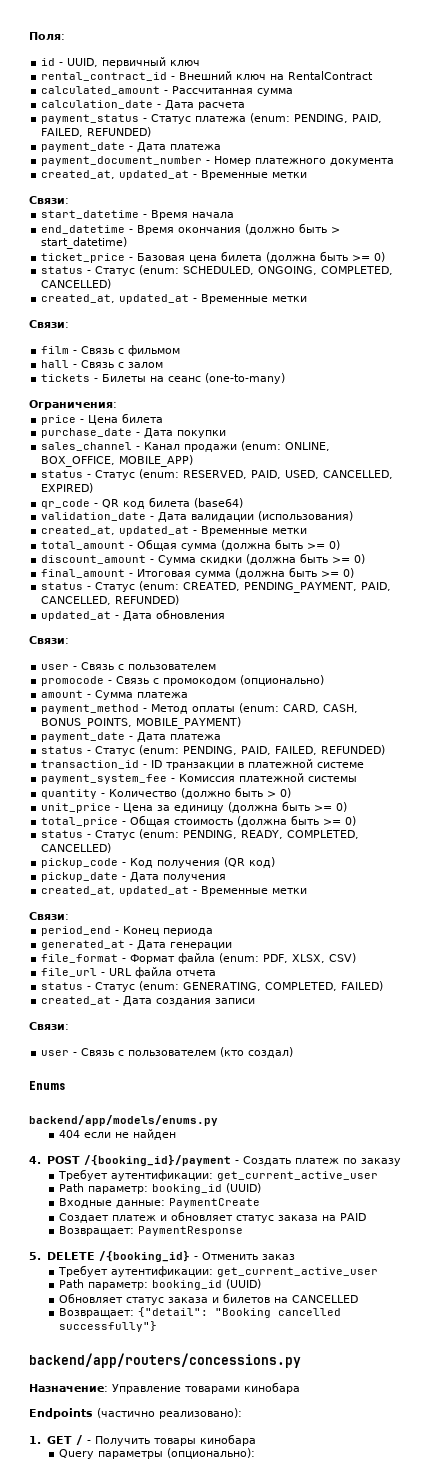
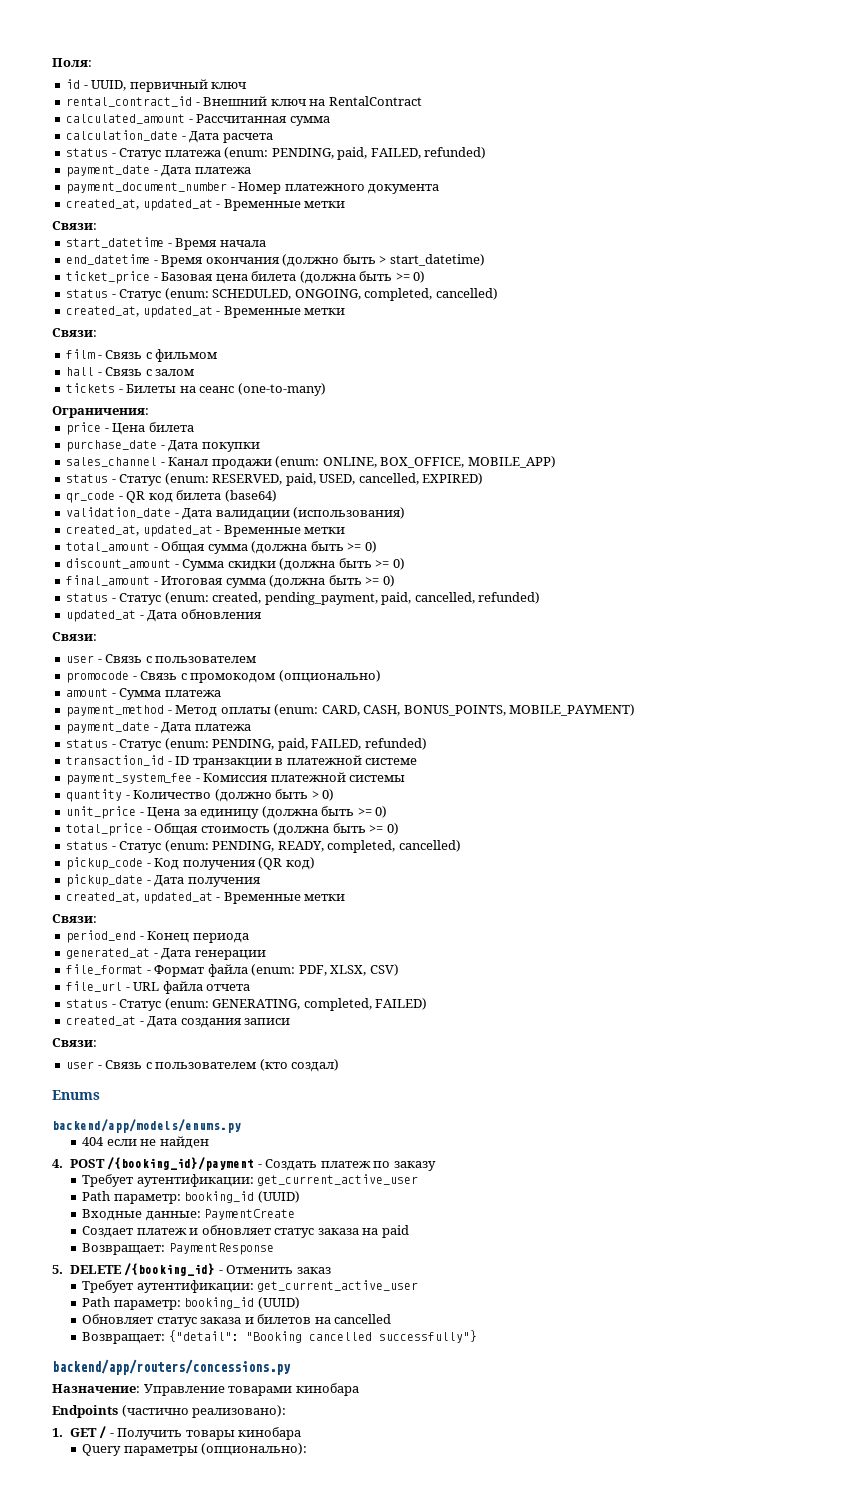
[41,114,140,124] payment_status -> [66,148,109,157] status
[352,114,383,123] [41,127,152,137] PAID, FAILED, REFUNDED) -> [337,147,487,160] paid, FAILED, refunded)
[321,266,394,275] [41,279,112,289] COMPLETED, CANCELLED) -> [364,288,498,301] completed, cancelled)
[251,470,394,479] PAID, USED, CANCELLED, -> [285,473,419,486] paid, USED, cancelled,
[183,582,392,593] [41,595,180,605] CREATED, PENDING_PAYMENT, PAID, CANCELLED, REFUNDED) -> [212,592,541,605] created, pending_payment, paid, cancelled, refunded)
[241,745,386,755] PAID, FAILED, REFUNDED) -> [277,738,427,751] paid, FAILED, refunded)
[287,830,360,839] [41,843,112,853] COMPLETED, CANCELLED) -> [327,840,461,853] completed, cancelled)
[265,982,338,991] COMPLETED, -> [303,998,372,1011] completed,
[339,1213,366,1221] PAID -> [381,1225,409,1238] paid
[291,1295,358,1303] CANCELLED -> [334,1314,392,1324] cancelled

